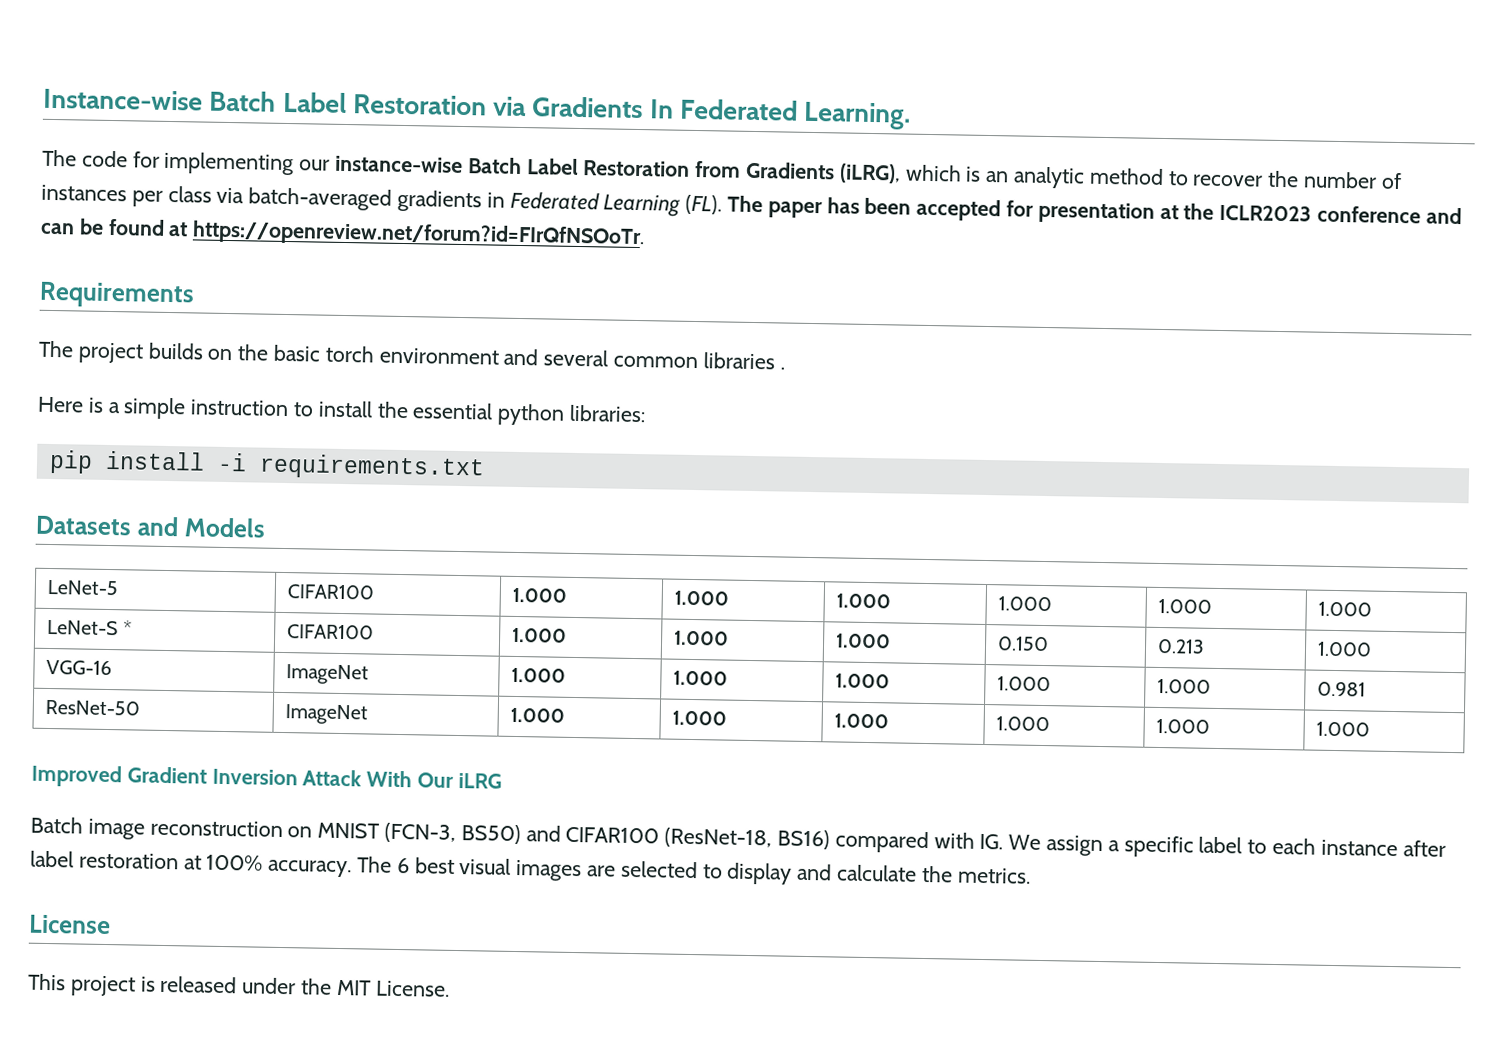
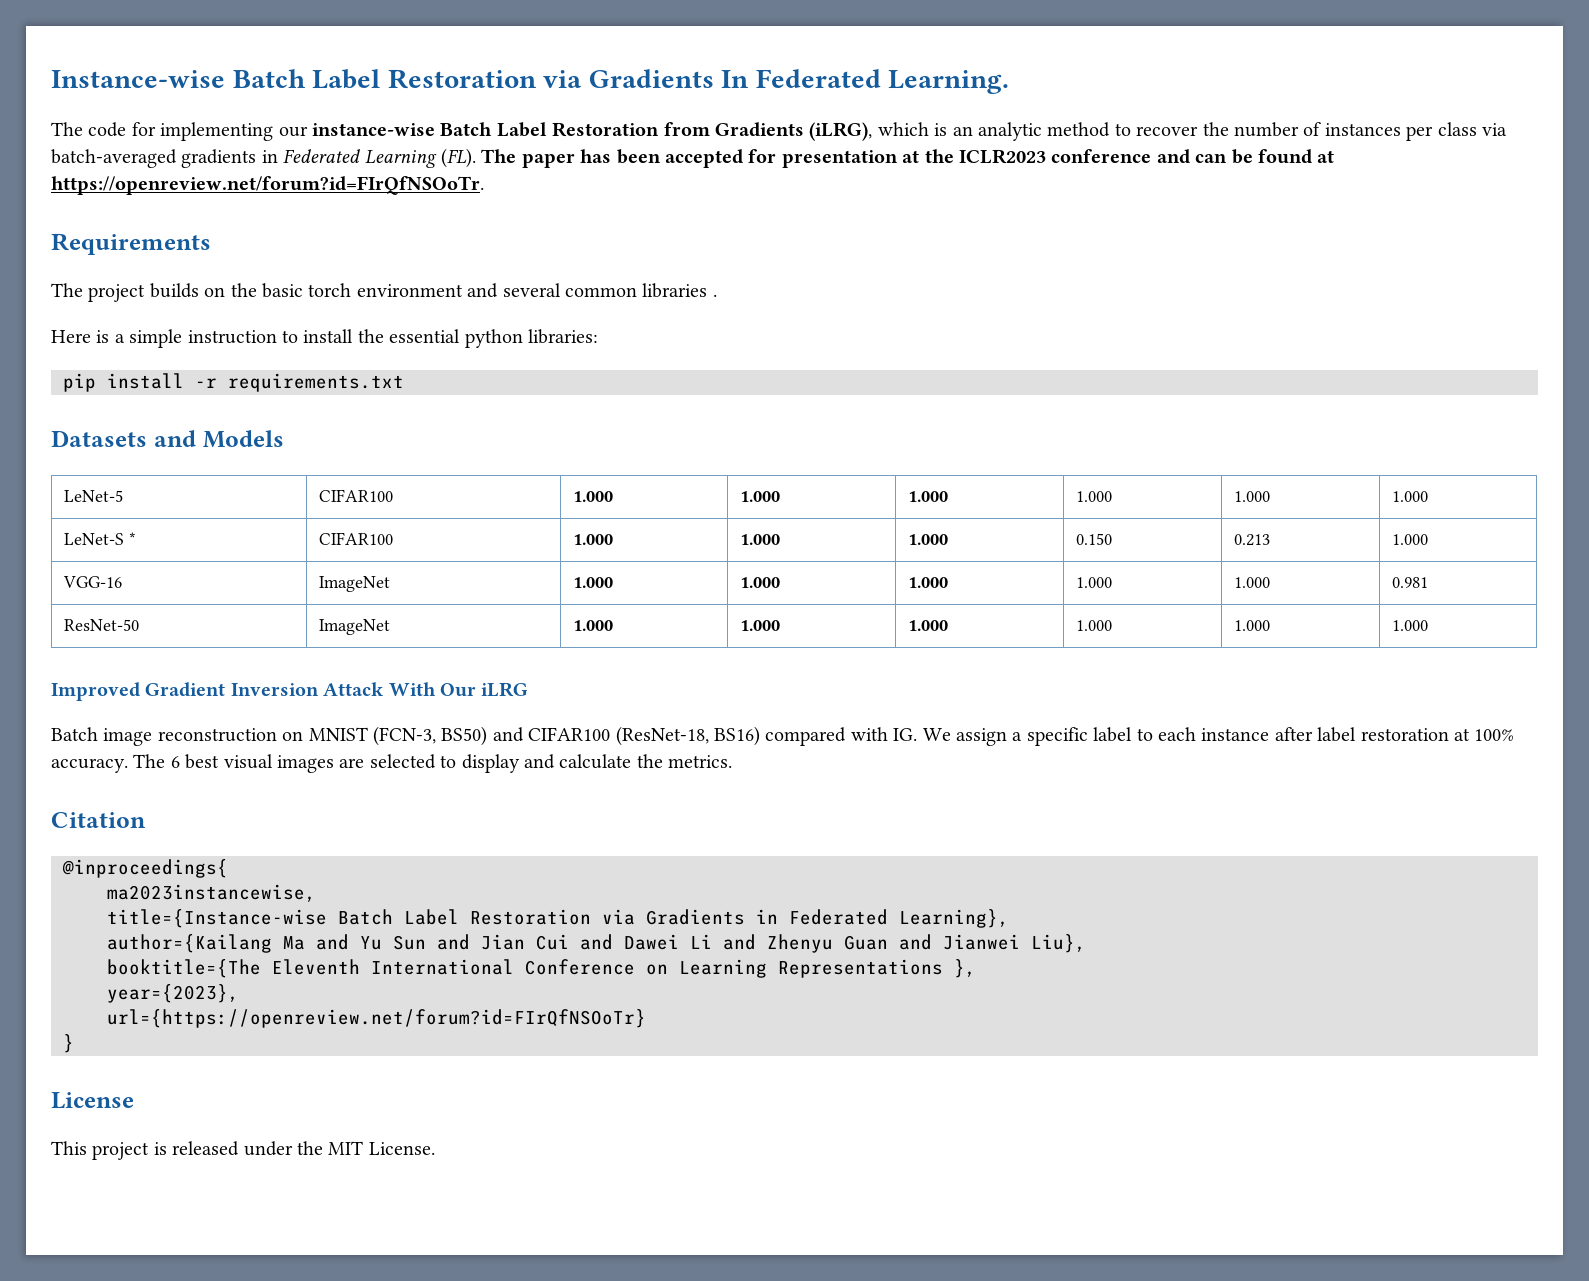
[216,452,247,472] -i -> [195,378,217,388] -r
(1031, 875) none -> [51,812,146,828] [62,859,228,878] [107,884,316,902] [107,909,1009,928] [107,934,1086,953] [107,959,976,978] [107,984,239,1003] [107,1009,646,1028] [63,1034,74,1053] // Citation // @inproceedings{ // ma2023instancewise, // title={Instance-wise Batch Label Restoration via Gradients in Federated Learning}, // author={Kailang Ma and Yu Sun and Jian Cui and Dawei Li and Zhenyu Guan and Jianwei Liu}, // booktitle={The Eleventh International Conference on Learning Representations }, // year={2023}, // url={https://openreview.net/forum?id=FIrQfNSOoTr} // }

